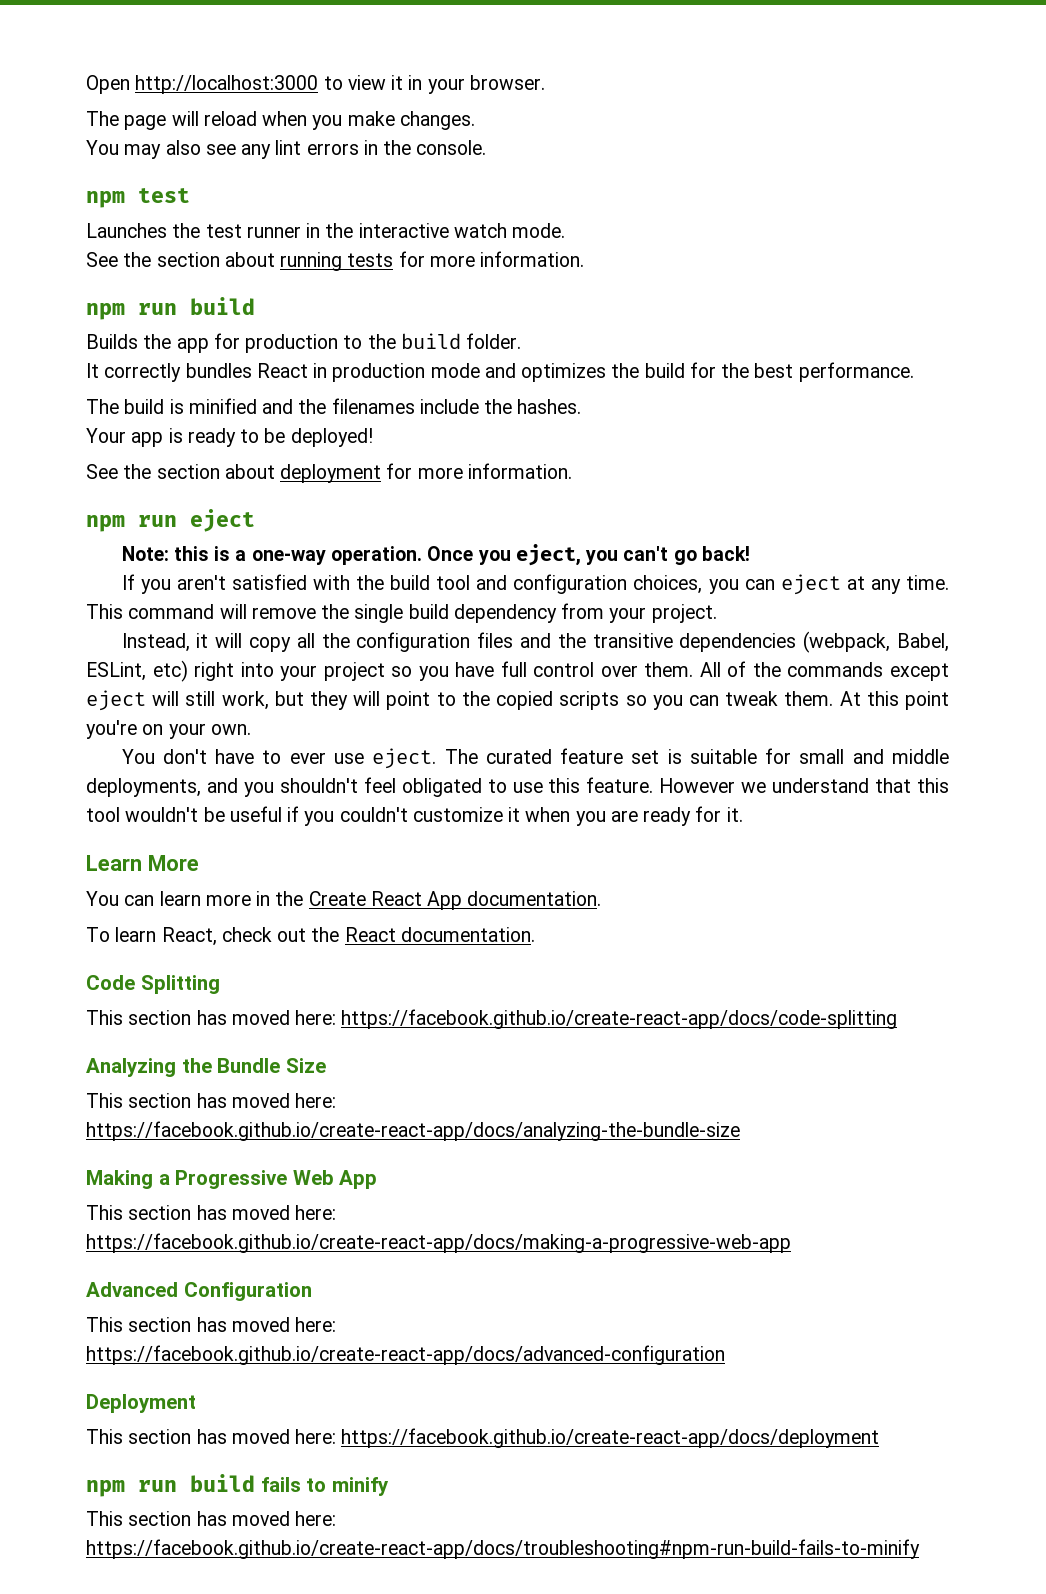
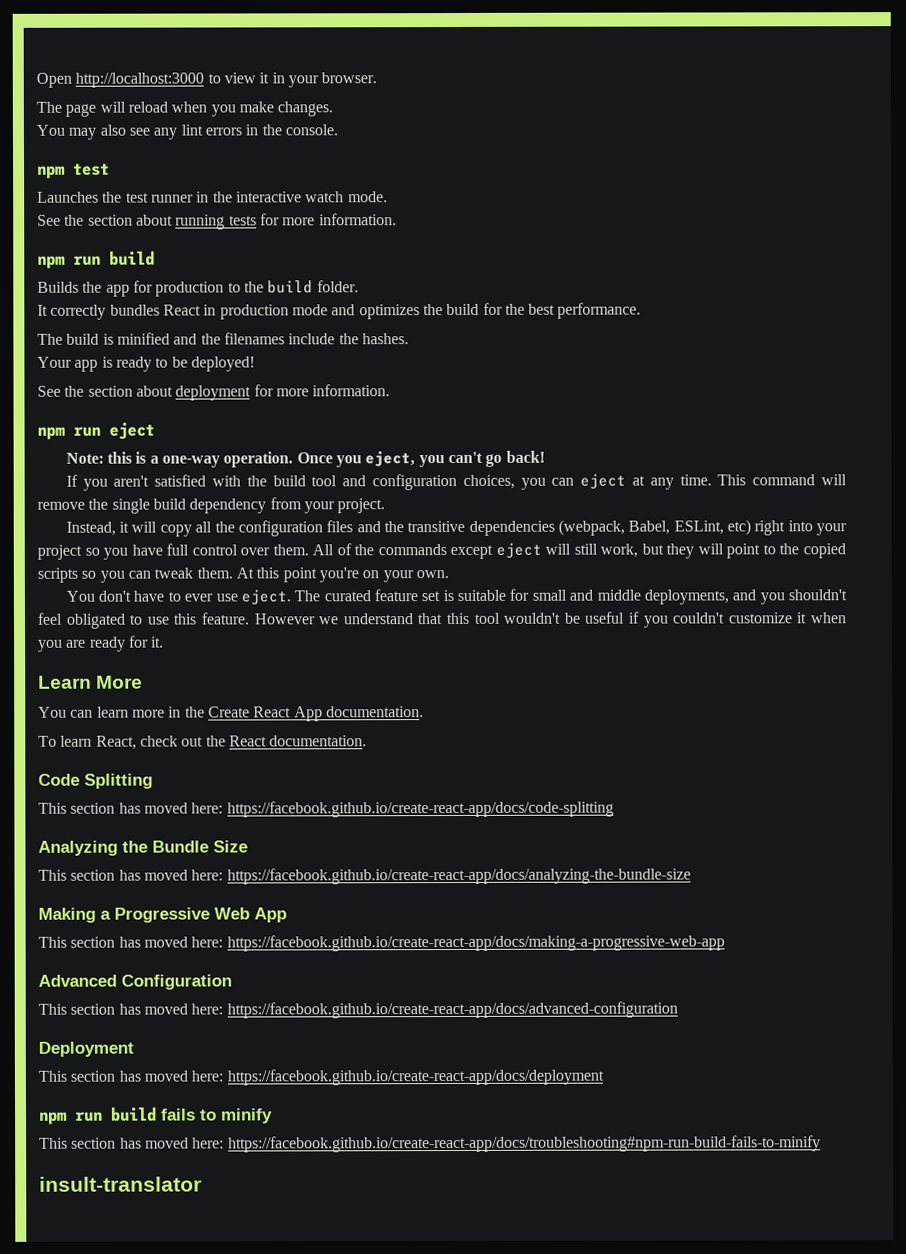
(920, 1549) none -> [39,1176,202,1192] // insult-translator

